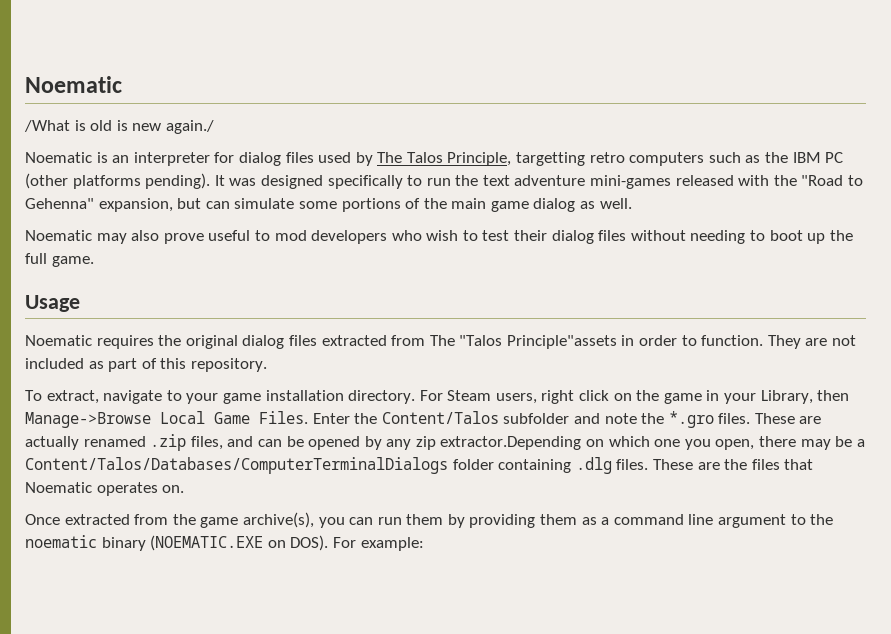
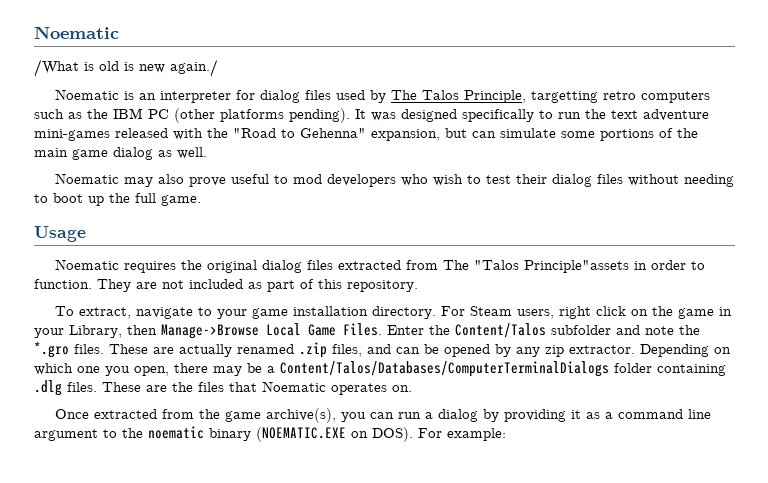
[440,436,582,450] extractor.Depending -> [569,344,709,357] extractor. Depending
[406,514,444,525] them -> [424,409,478,422] a dialog
[540,514,578,525] them -> [570,410,581,419] it

